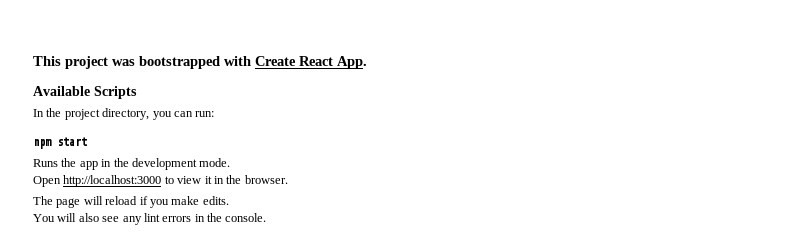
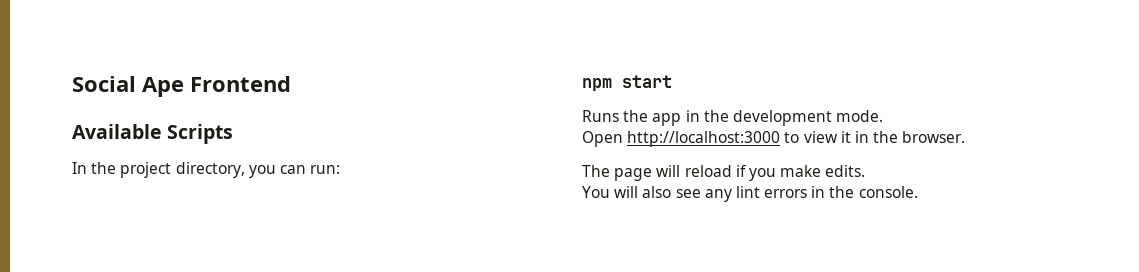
[33,56,367,69] This project was bootstrapped with Create React App. -> [72,76,291,97] Social Ape Frontend

